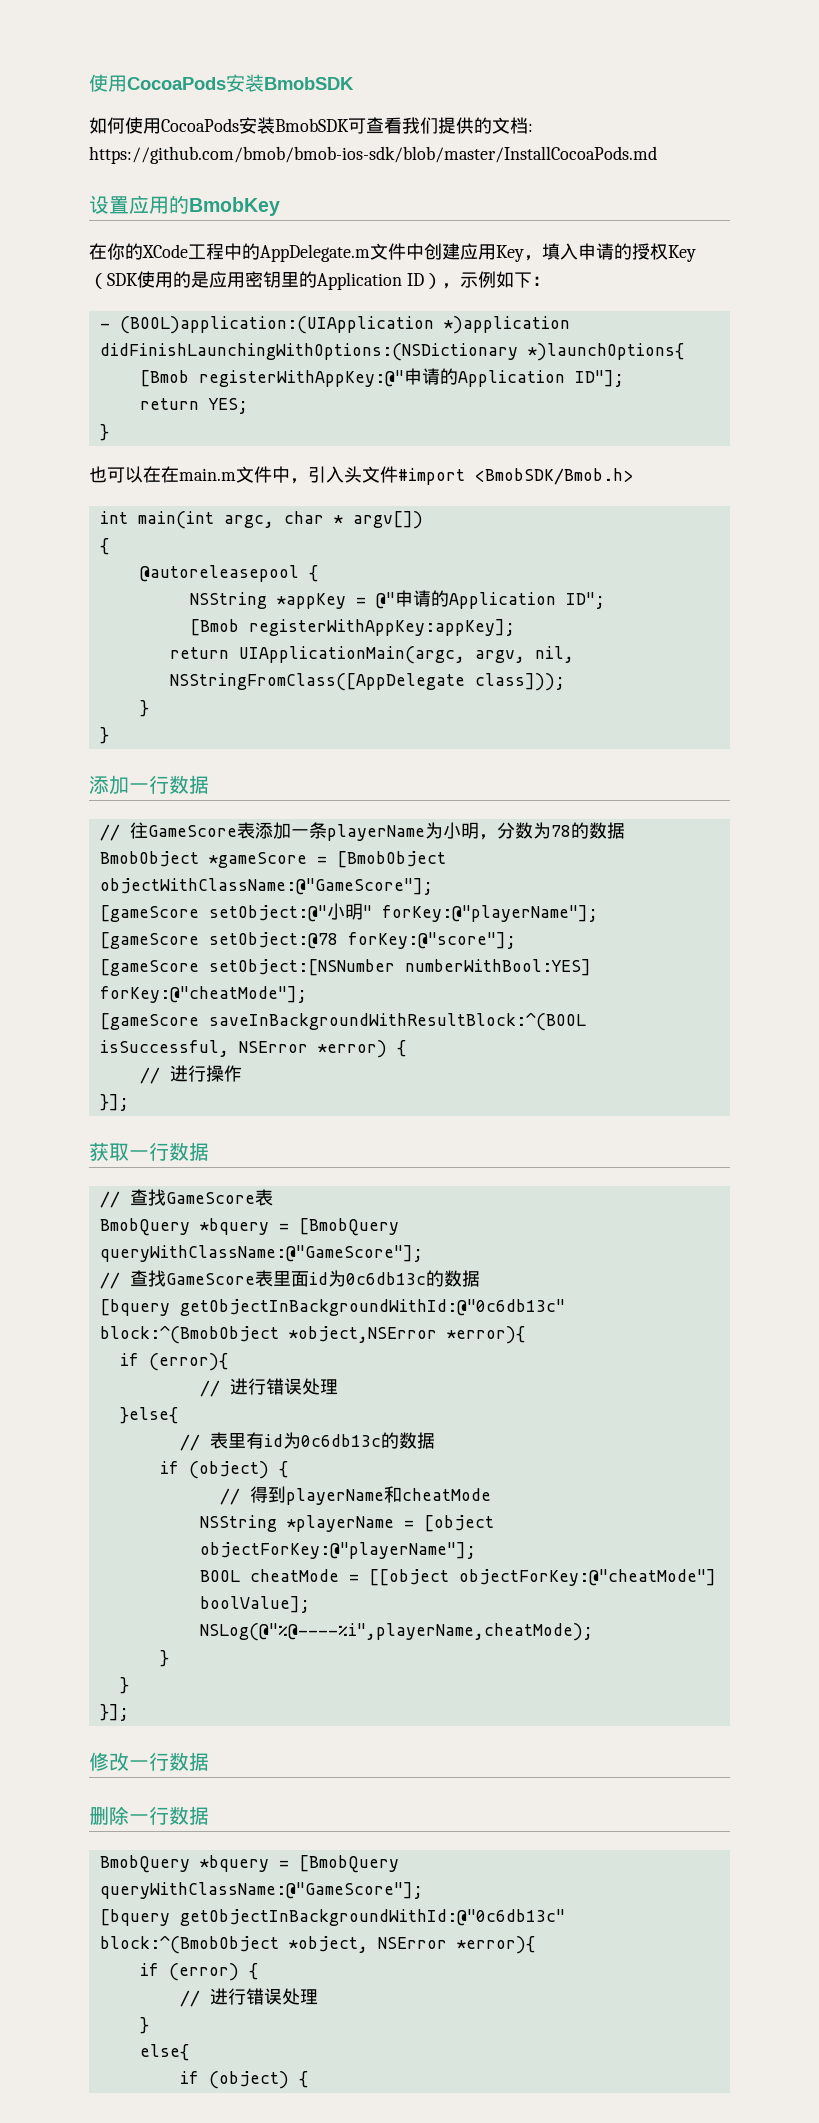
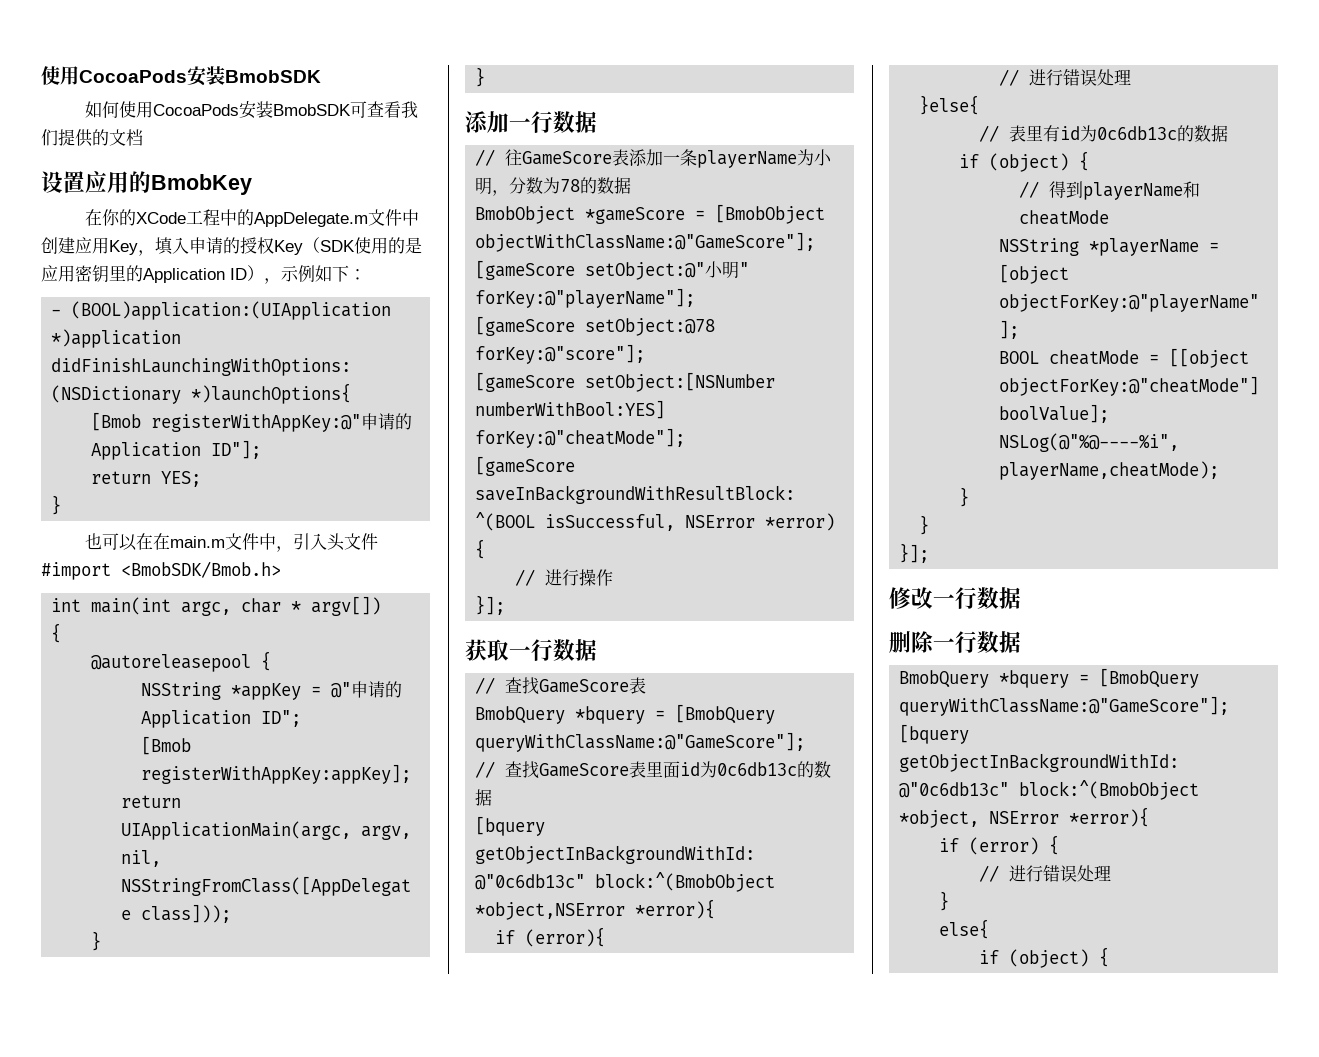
[528,123,533,132] [89,146,657,164] : https://github.com/bmob/bmob-ios-sdk/blob/master/InstallCocoaPods.md -> (143, 137) none

